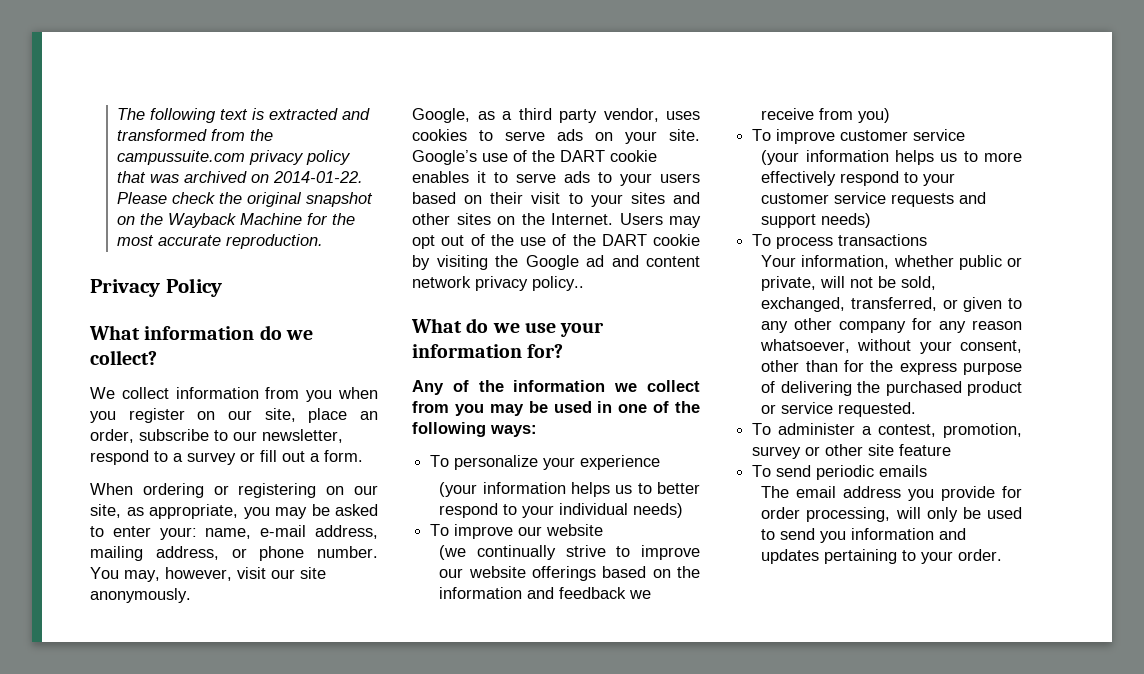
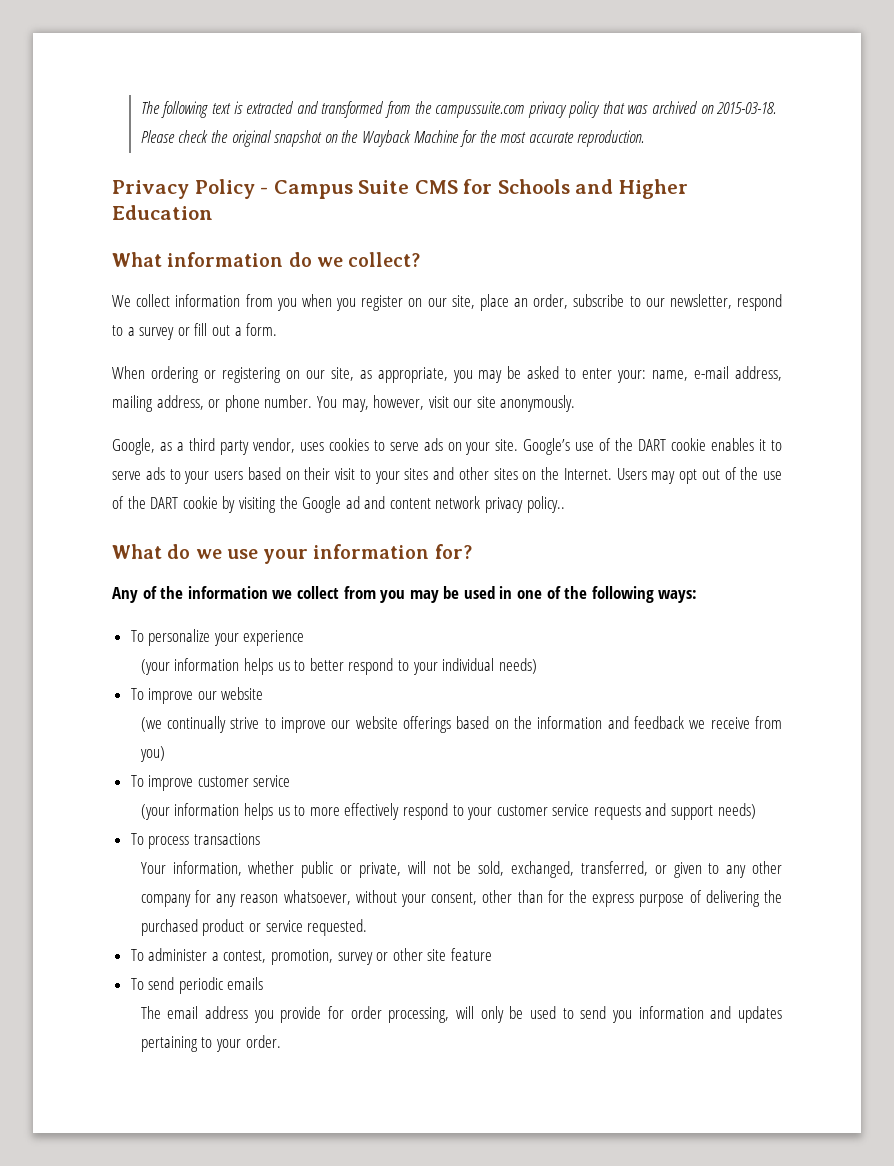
[273,171,364,183] 2014-01-22. -> [716,102,777,114] 2015-03-18.
(222, 287) none -> [260,179,688,199] [112,205,213,220] - Campus Suite CMS for Schools and Higher Education

